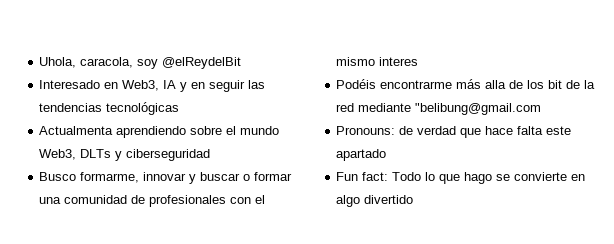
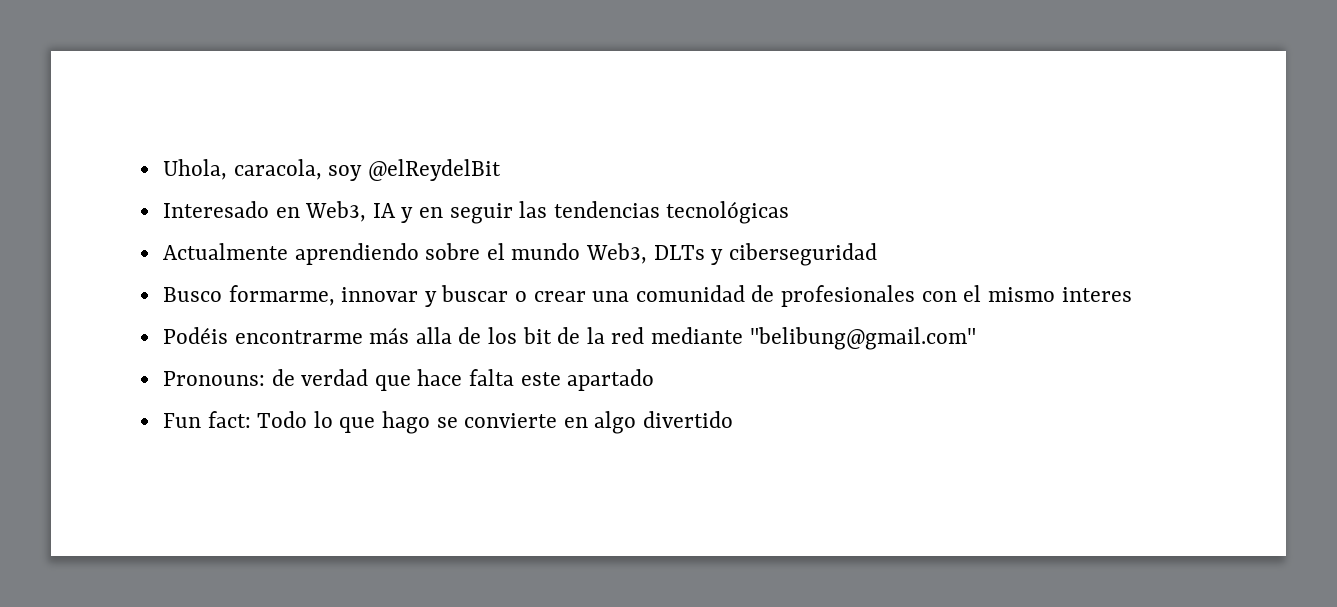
[39,126,114,135] Actualmenta -> [162,243,288,260] Actualmente
[254,172,293,181] formar -> [533,291,586,302] crear
[415,103,542,115] "belibung@gmail.com -> [749,327,976,350] "belibung@gmail.com"

